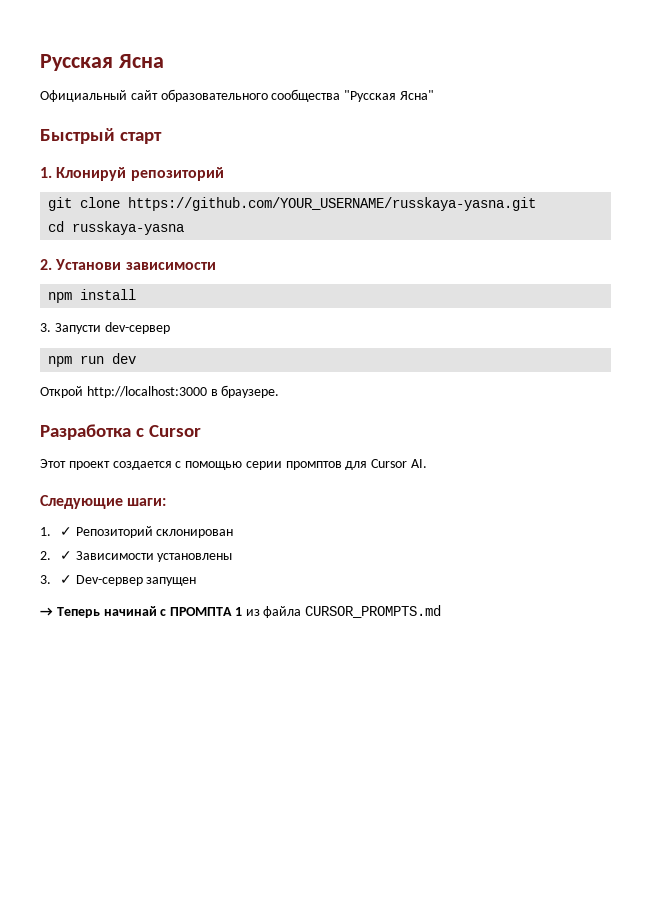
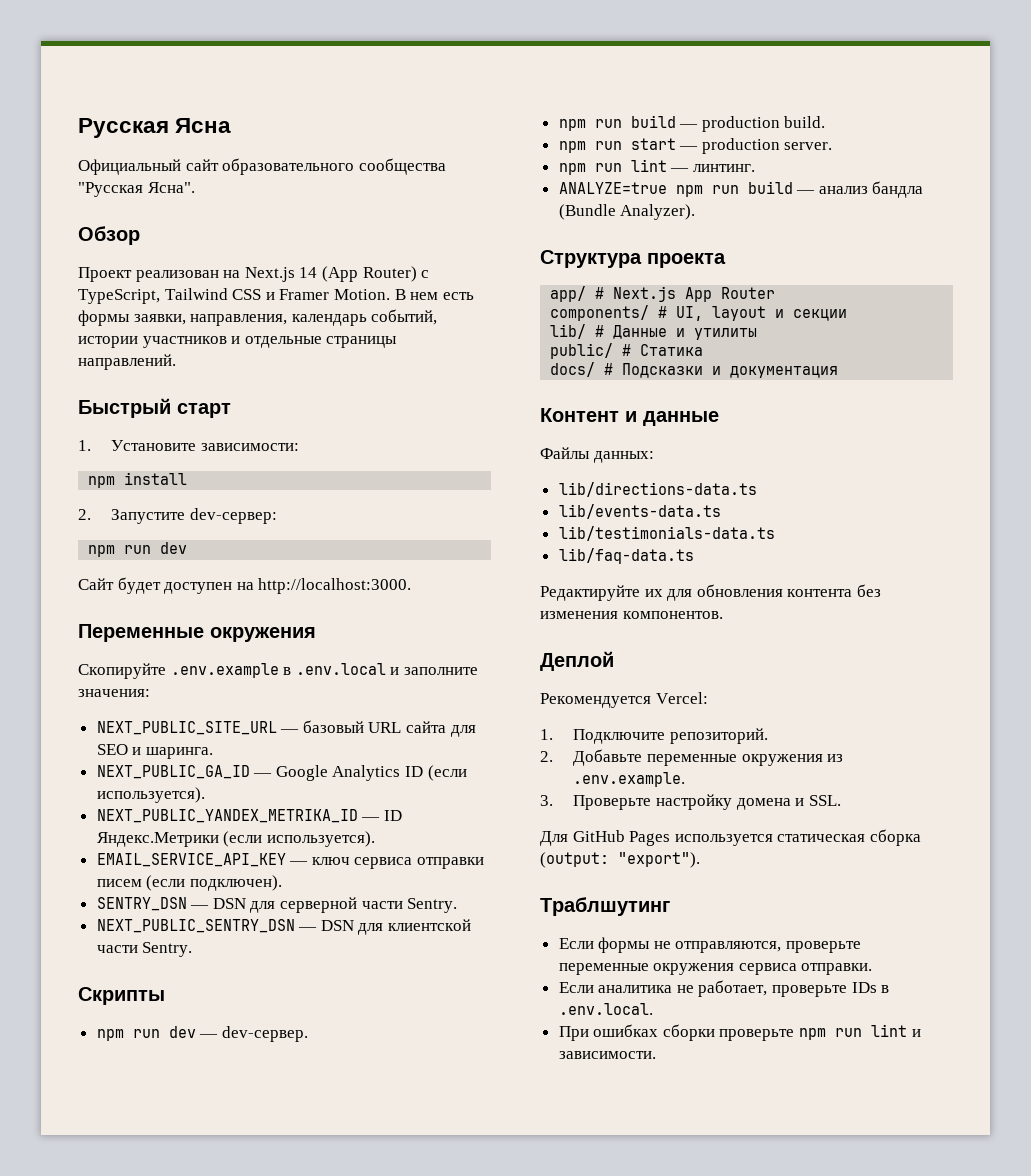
[399,90,434,100] [40,128,163,144] [40,167,224,181] [48,197,537,211] [48,221,185,235] [40,259,216,270] Ясна" // Быстрый старт // 1. Клонируй репозиторий // git clone https://github.com/YOUR_USERNAME/russkaya-yasna.git // cd russkaya-yasna // 2. Установи зависимости -> [147,182,195,193] [78,226,140,245] [78,266,430,282] [78,288,474,304] [78,309,438,326] [78,336,398,348] [78,354,176,370] [78,398,231,418] [78,440,299,451] Ясна". // Обзор // Проект реализован на Next.js 14 (App Router) с TypeScript, Tailwind CSS и Framer Motion. В нем есть формы заявки, направления, календарь событий, истории участников и отдельные страницы направлений. // Быстрый старт // 1. Установите зависимости:
[40,322,170,334] 3. Запусти dev-сервер -> [78,508,277,524] 2. Запустите dev-сервер:
[40,385,280,398] [40,424,202,440] [40,459,428,470] [40,495,167,509] [40,526,234,538] [40,551,233,562] [40,575,197,586] [40,605,442,618] Открой http://localhost:3000 в браузере. // Разработка с Cursor // Этот проект создается с помощью серии промптов для Cursor AI. // Следующие шаги: // 1. ✓ Репозиторий склонирован // 2. ✓ Зависимости установлены // 3. ✓ Dev-сервер запущен // → Теперь начинай с ПРОМПТА 1 из файла CURSOR_PROMPTS.md -> [78,577,412,594] [78,624,316,642] [78,663,478,679] [78,689,150,697] [96,720,476,737] [96,744,213,759] [96,765,467,781] [96,787,205,803] [96,809,402,823] [96,831,375,847] [96,853,485,869] [96,875,282,891] [96,897,458,913] [96,919,472,935] [96,942,193,957] [78,987,165,1005] [96,1026,308,1042] [558,115,826,132] [558,138,833,154] [558,159,755,175] [558,181,924,198] [558,204,696,220] [540,250,726,268] [550,286,776,302] [550,305,848,321] [550,324,758,340] [550,343,704,359] [550,362,839,378] [540,408,719,426] [540,447,654,463] [558,482,757,497] [558,504,721,519] [558,526,775,541] [558,548,694,564] [540,584,881,601] [540,611,723,619] [540,651,614,671] [540,692,708,708] [540,728,768,744] [540,749,844,766] [573,772,686,787] [540,794,841,810] [540,829,921,846] [540,852,700,868] [540,897,670,916] [558,937,862,953] [558,963,873,975] [558,980,890,997] [558,1003,653,1015] [558,1024,921,1041] [558,1051,656,1059] Сайт будет доступен на http://localhost:3000. // Переменные окружения // Скопируйте .env.example в .env.local и заполните значения: // NEXT_PUBLIC_SITE_URL — базовый URL сайта для SEO и шаринга. // NEXT_PUBLIC_GA_ID — Google Analytics ID (если используется). // NEXT_PUBLIC_YANDEX_METRIKA_ID — ID Яндекс.Метрики (если используется). // EMAIL_SERVICE_API_KEY — ключ сервиса отправки писем (если подключен). // SENTRY_DSN — DSN для серверной части Sentry. // NEXT_PUBLIC_SENTRY_DSN — DSN для клиентской части Sentry. // Скрипты // npm run dev — dev-сервер. // npm run build — production build. // npm run start — production server. // npm run lint — линтинг. // ANALYZE=true npm run build — анализ бандла (Bundle Analyzer). // Структура проекта // app/ # Next.js App Router // components/ # UI, layout и секции // lib/ # Данные и утилиты // public/ # Статика // docs/ # Подсказки и документация // Контент и данные // Файлы данных: // lib/directions-data.ts // lib/events-data.ts // lib/testimonials-data.ts // lib/faq-data.ts // Редактируйте их для обновления контента без изменения компонентов. // Деплой // Рекомендуется Vercel: // 1. Подключите репозиторий. // 2. Добавьте переменные окружения из .env.example. // 3. Проверьте настройку домена и SSL. // Для GitHub Pages используется статическая сборка (output: "export"). // Траблшутинг // Если формы не отправляются, проверьте переменные окружения сервиса отправки. // Если аналитика не работает, проверьте IDs в .env.local. // При ошибках сборки проверьте npm run lint и зависимости.

